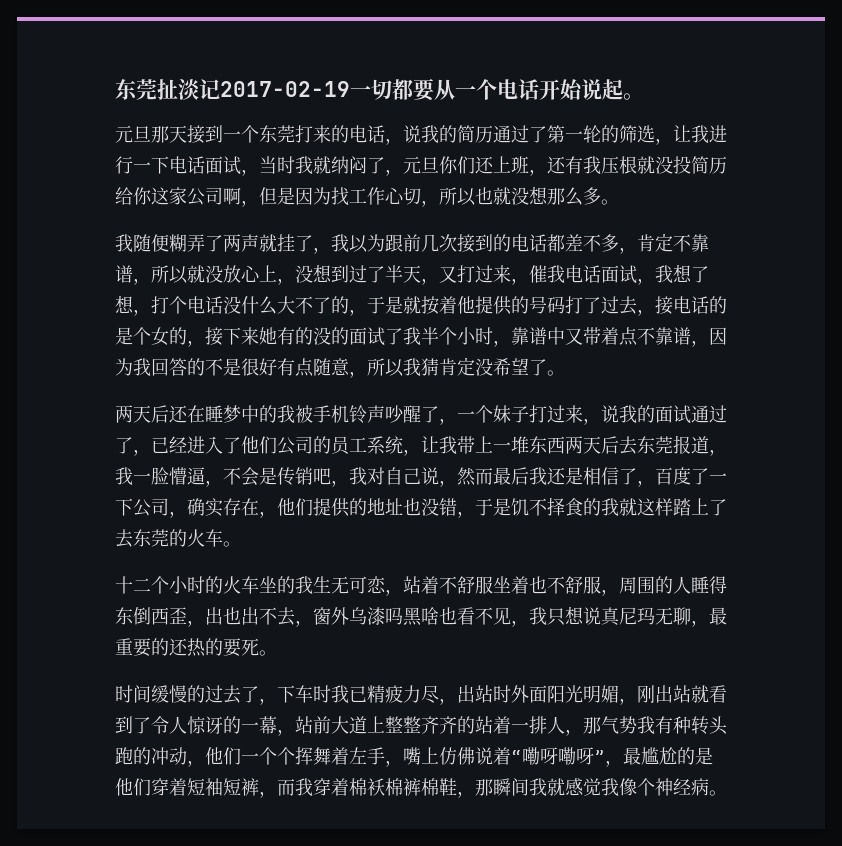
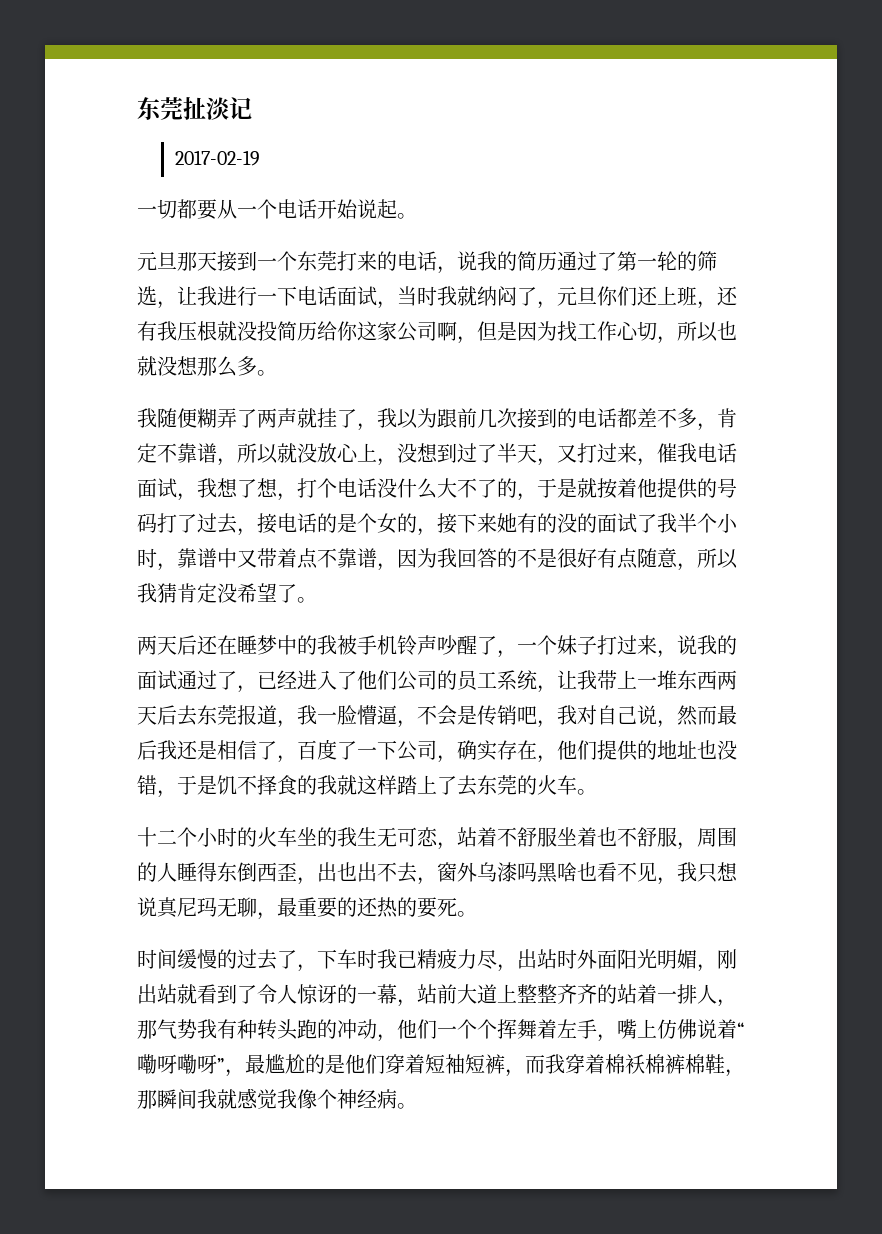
(220, 89) none -> (252, 108) //
(350, 89) none -> (260, 158) //

